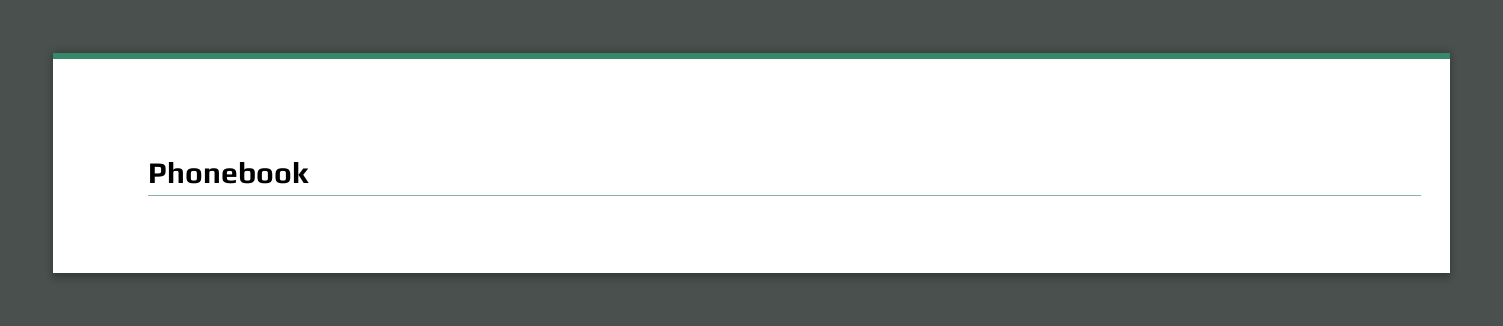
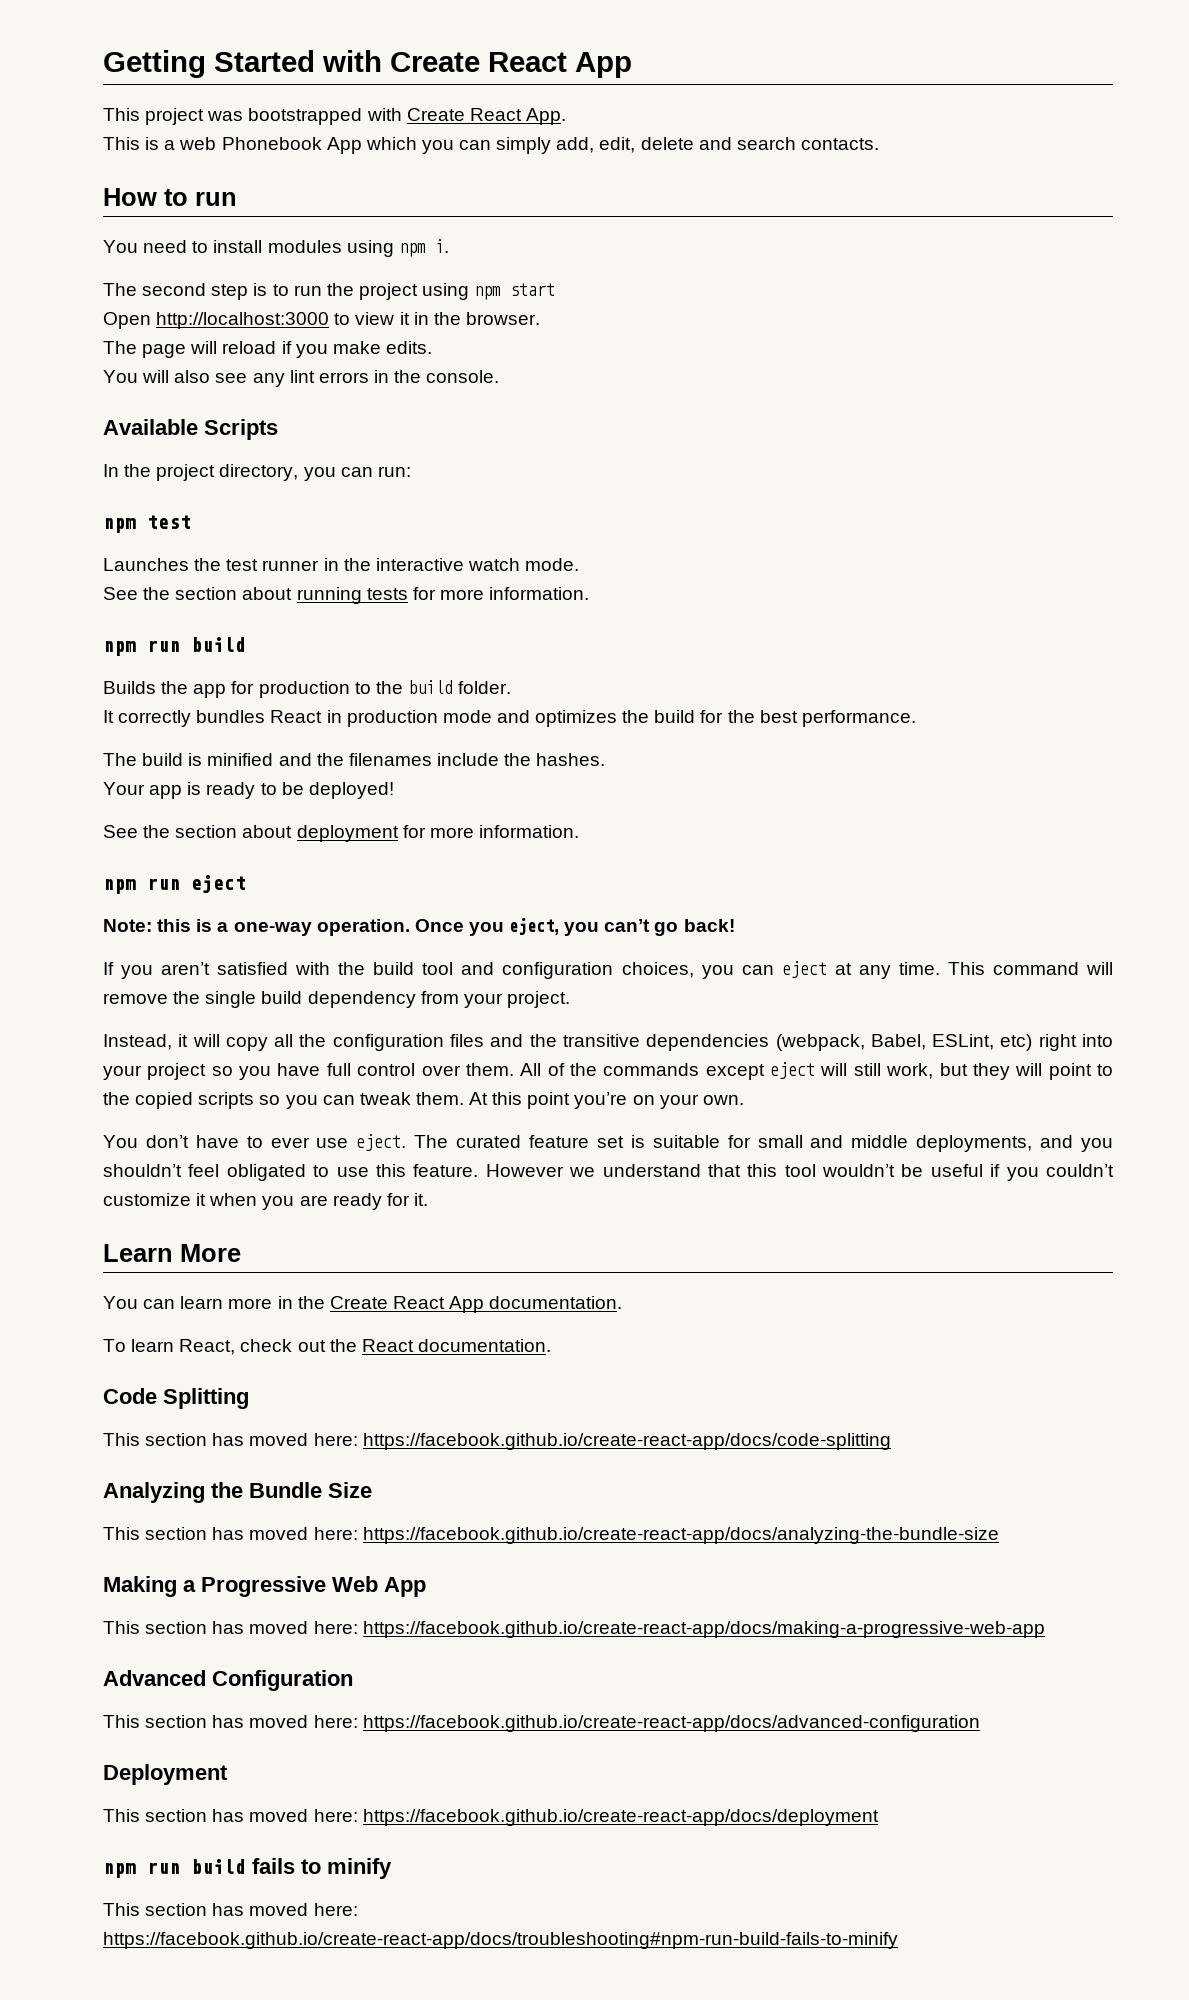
[148,162,309,184] Phonebook -> [103,50,632,78] [103,108,566,125] [103,137,879,154] [103,188,237,206] [103,239,449,257] [103,283,556,300] [103,312,540,329] [103,341,432,358] [103,370,500,387] [103,419,278,440] [103,464,411,481] [103,515,191,533] [103,558,580,571] [103,587,590,604] [103,637,246,656] [103,680,512,698] [103,710,916,727] [103,753,606,766] [103,782,394,799] [103,825,579,842] [103,875,246,894] [103,918,735,936] [103,961,1114,979] [103,991,570,1008] [103,1034,1113,1051] [103,1062,1114,1080] [103,1092,744,1109] [103,1134,1114,1152] [103,1164,1115,1181] [103,1193,428,1210] [103,1244,241,1262] [103,1296,623,1313] [103,1339,551,1355] [103,1388,249,1409] [103,1433,891,1450] [103,1482,372,1503] [103,1527,999,1544] [103,1576,426,1597] [103,1621,1045,1638] [103,1670,353,1691] [103,1715,980,1732] [103,1764,228,1785] [103,1809,879,1826] [103,1858,392,1879] [103,1903,358,1916] [103,1932,898,1949] Getting Started with Create React App // This project was bootstrapped with Create React App. // This is a web Phonebook App which you can simply add, edit, delete and search contacts. // How to run // You need to install modules using npm i. // The second step is to run the project using npm start // Open http://localhost:3000 to view it in the browser. // The page will reload if you make edits. // You will also see any lint errors in the console. // Available Scripts // In the project directory, you can run: // npm test // Launches the test runner in the interactive watch mode. // See the section about running tests for more information. // npm run build // Builds the app for production to the build folder. // It correctly bundles React in production mode and optimizes the build for the best performance. // The build is minified and the filenames include the hashes. // Your app is ready to be deployed! // See the section about deployment for more information. // npm run eject // Note: this is a one-way operation. Once you eject, you can’t go back! // If you aren’t satisfied with the build tool and configuration choices, you can eject at any time. This command will remove the single build dependency from your project. // Instead, it will copy all the configuration files and the transitive dependencies (webpack, Babel, ESLint, etc) right into your project so you have full control over them. All of the commands except eject will still work, but they will point to the copied scripts so you can tweak them. At this point you’re on your own. // You don’t have to ever use eject. The curated feature set is suitable for small and middle deployments, and you shouldn’t feel obligated to use this feature. However we understand that this tool wouldn’t be useful if you couldn’t customize it when you are ready for it. // Learn More // You can learn more in the Create React App documentation. // To learn React, check out the React documentation. // Code Splitting // This section has moved here: https://facebook.github.io/create-react-app/docs/code-splitting // Analyzing the Bundle Size // This section has moved here: https://facebook.github.io/create-react-app/docs/analyzing-the-bundle-size // Making a Progressive Web App // This section has moved here: https://facebook.github.io/create-react-app/docs/making-a-progressive-web-app // Advanced Configuration // This section has moved here: https://facebook.github.io/create-react-app/docs/advanced-configuration // Deployment // This section has moved here: https://facebook.github.io/create-react-app/docs/deployment // npm run build fails to minify // This section has moved here: https://facebook.github.io/create-react-app/docs/troubleshooting#npm-run-build-fails-to-minify

